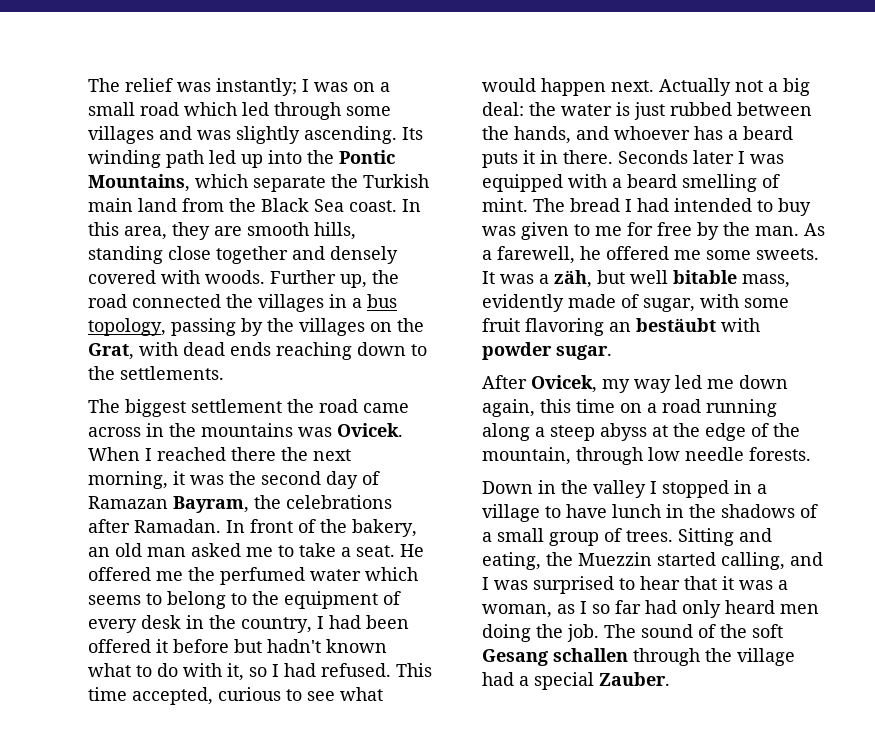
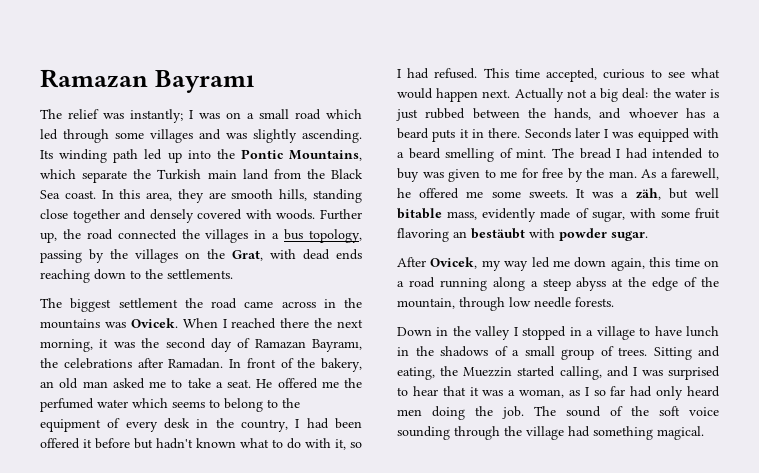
(88, 85) none -> [40,69,254,93] Ramazan Bayramı //
[173,496,249,513] Bayram, -> [312,339,362,352] Bayramı,
[482,648,628,666] Gesang schallen -> [689,407,719,416] [397,426,450,440] voice sounding
[519,672,670,690] a special Zauber. -> [593,426,704,440] something magical.

